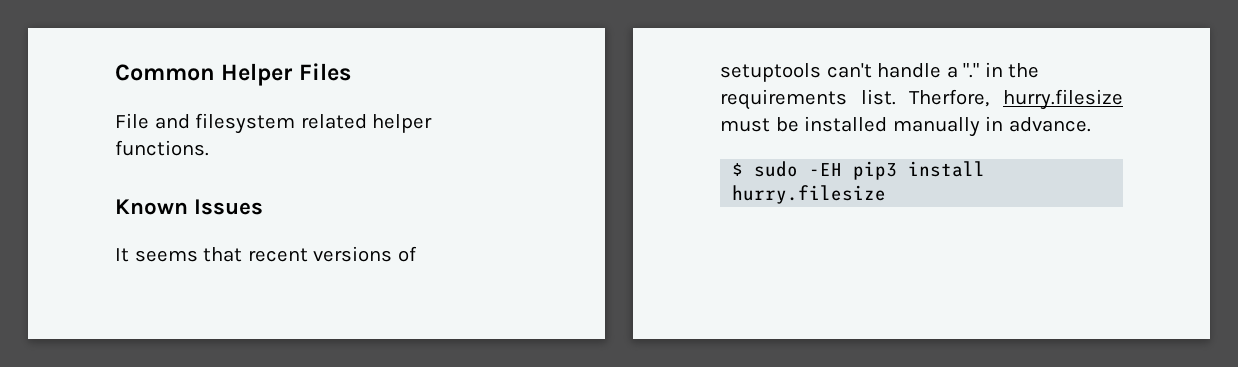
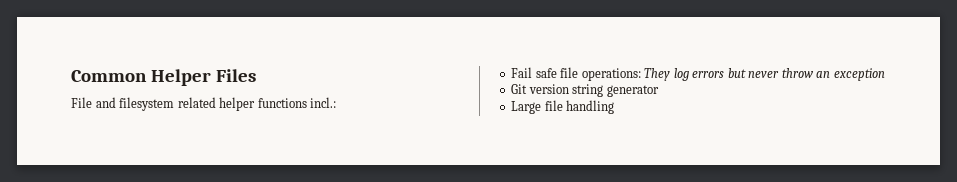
[115,140,209,156] [115,199,264,215] [115,246,417,262] [720,62,1040,82] [720,89,1123,110] [720,116,1091,137] [732,161,986,180] [732,185,887,204] functions. // Known Issues // It seems that recent versions of setuptools can't handle a "." in the requirements list. Therfore, hurry.filesize must be installed manually in advance. // $ sudo -EH pip3 install hurry.filesize -> [257,97,337,108] [511,67,885,81] [511,84,659,97] [511,100,615,114] functions incl.: // Fail safe file operations: They log errors but never throw an exception // Git version string generator // Large file handling

